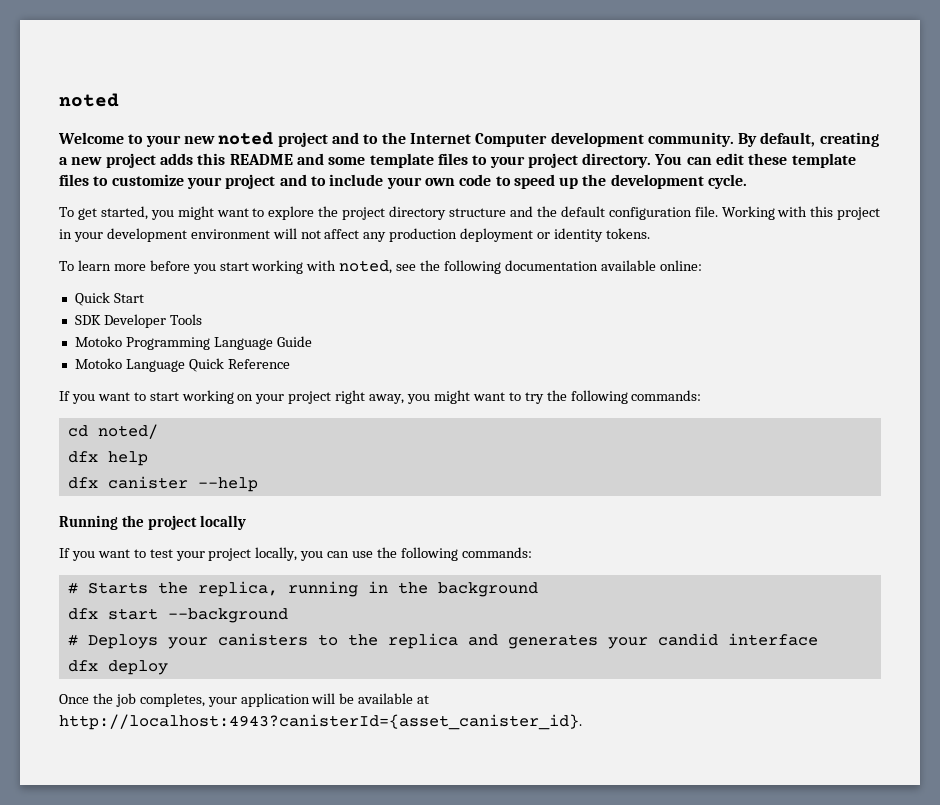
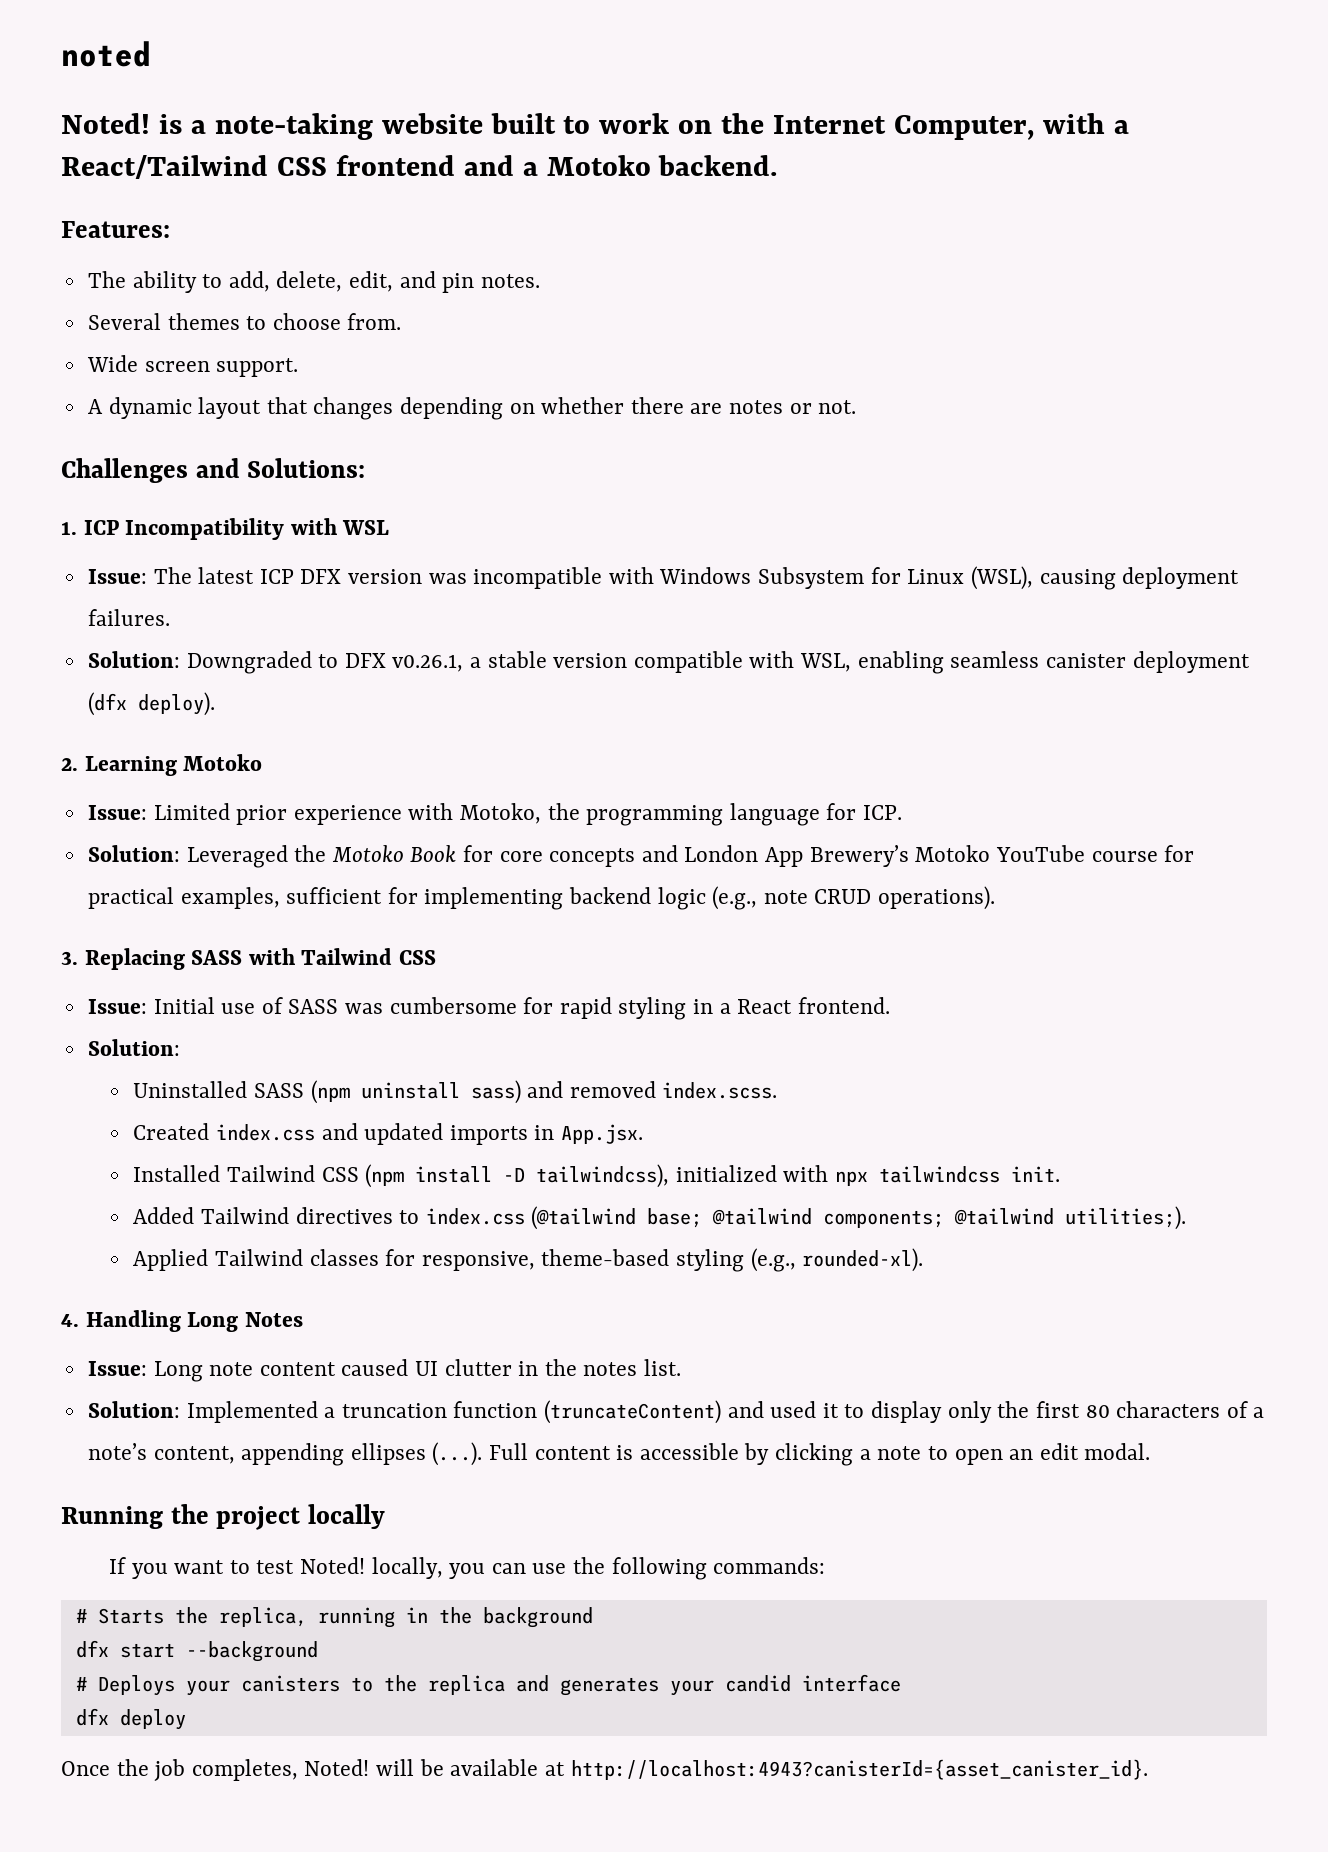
[58,132,879,147] [59,153,856,168] [59,174,748,189] [59,206,881,220] [59,228,650,242] [59,260,702,274] [74,292,144,306] [74,314,202,328] [74,336,312,350] [74,358,290,372] [59,390,702,404] [67,424,158,439] [67,451,148,466] [67,476,258,492] Welcome to your new noted project and to the Internet Computer development community. By default, creating a new project adds this README and some template files to your project directory. You can edit these template files to customize your project and to include your own code to speed up the development cycle. // To get started, you might want to explore the project directory structure and the default configuration file. Working with this project in your development environment will not affect any production deployment or identity tokens. // To learn more before you start working with noted, see the following documentation available online: // Quick Start // SDK Developer Tools // Motoko Programming Language Guide // Motoko Language Quick Reference // If you want to start working on your project right away, you might want to try the following commands: // cd noted/ // dfx help // dfx canister --help -> [61,113,1129,140] [61,155,778,179] [61,221,170,238] [87,271,540,293] [87,313,402,330] [86,355,299,377] [87,397,857,420] [61,458,366,483] [61,518,390,540] [87,566,1240,590] [87,609,170,626] [87,651,1250,674] [87,692,215,716] [61,754,263,776] [87,803,903,826] [87,845,1195,868] [87,886,996,910] [61,948,437,970] [87,997,890,1020] [87,1039,180,1056] [133,1080,778,1104] [133,1123,644,1145] [133,1164,1061,1188] [133,1206,1187,1230] [133,1248,924,1272] [61,1310,303,1332] [87,1359,682,1382] [87,1400,1265,1424] [87,1442,1151,1466] Noted! is a note-taking website built to work on the Internet Computer, with a React/Tailwind CSS frontend and a Motoko backend. // Features: // The ability to add, delete, edit, and pin notes. // Several themes to choose from. // Wide screen support. // A dynamic layout that changes depending on whether there are notes or not. // Challenges and Solutions: // 1. ICP Incompatibility with WSL // Issue: The latest ICP DFX version was incompatible with Windows Subsystem for Linux (WSL), causing deployment failures. // Solution: Downgraded to DFX v0.26.1, a stable version compatible with WSL, enabling seamless canister deployment (dfx deploy). // 2. Learning Motoko // Issue: Limited prior experience with Motoko, the programming language for ICP. // Solution: Leveraged the Motoko Book for core concepts and London App Brewery’s Motoko YouTube course for practical examples, sufficient for implementing backend logic (e.g., note CRUD operations). // 3. Replacing SASS with Tailwind CSS // Issue: Initial use of SASS was cumbersome for rapid styling in a React frontend. // Solution: // Uninstalled SASS (npm uninstall sass) and removed index.scss. // Created index.css and updated imports in App.jsx. // Installed Tailwind CSS (npm install -D tailwindcss), initialized with npx tailwindcss init. // Added Tailwind directives to index.css (@tailwind base; @tailwind components; @tailwind utilities;). // Applied Tailwind classes for responsive, theme-based styling (e.g., rounded-xl). // 4. Handling Long Notes // Issue: Long note content caused UI clutter in the notes list. // Solution: Implemented a truncation function (truncateContent) and used it to display only the first 80 characters of a note’s content, appending ellipses (...). Full content is accessible by clicking a note to open an edit modal.
[175,548,252,561] your project -> [300,1557,366,1574] Noted!
[207,693,310,707] your application -> [304,1759,370,1776] Noted!

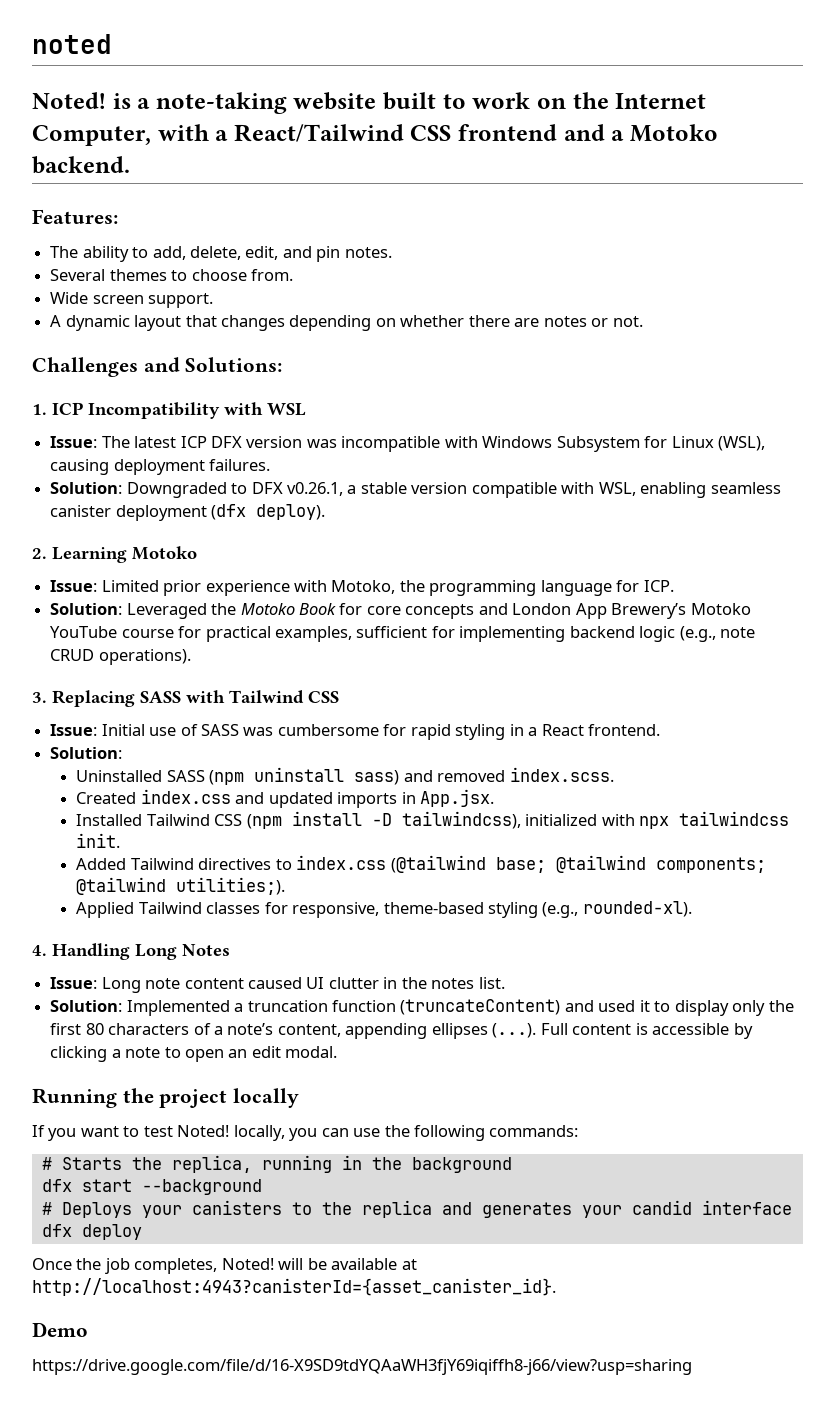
(1148, 1769) none -> [32,1322,88,1337] [32,1359,692,1375] // Demo // https://drive.google.com/file/d/16-X9SD9tdYQAaWH3fjY69iqiffh8-j66/view?usp=sharing

